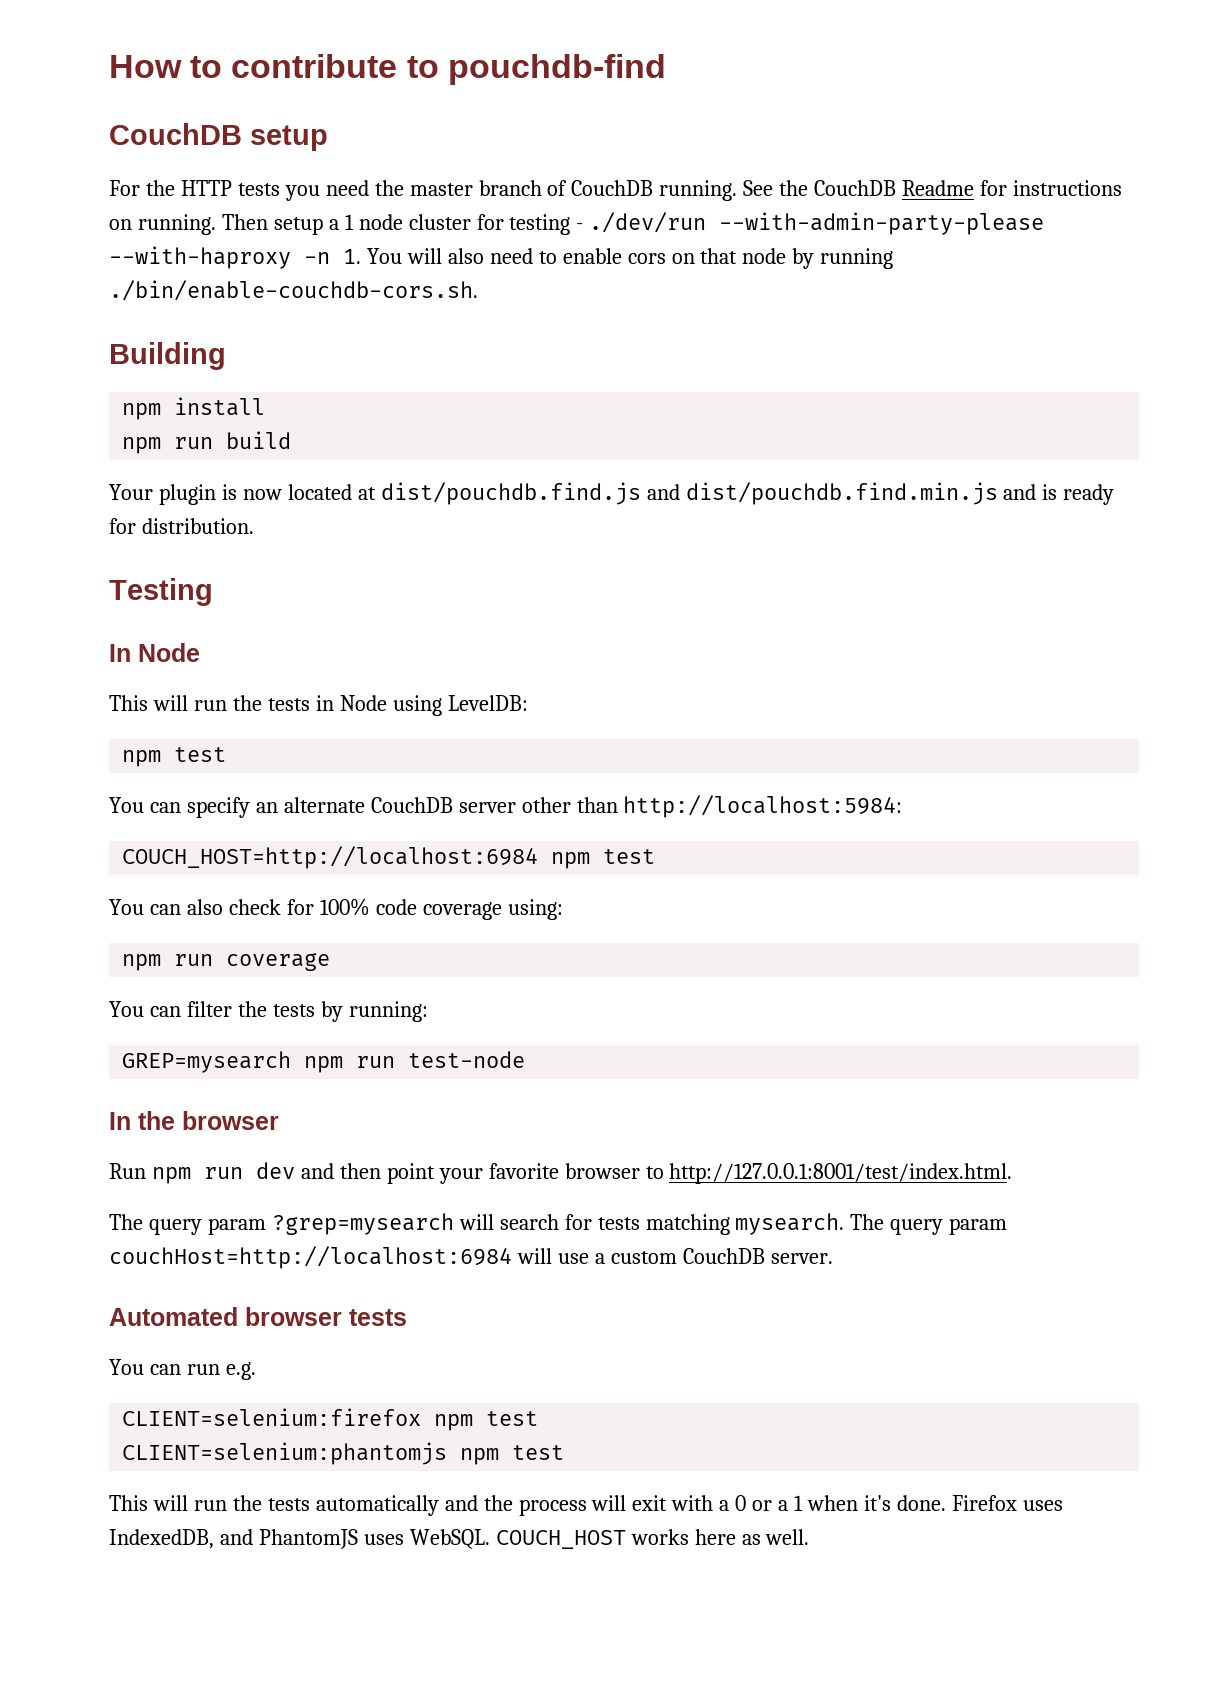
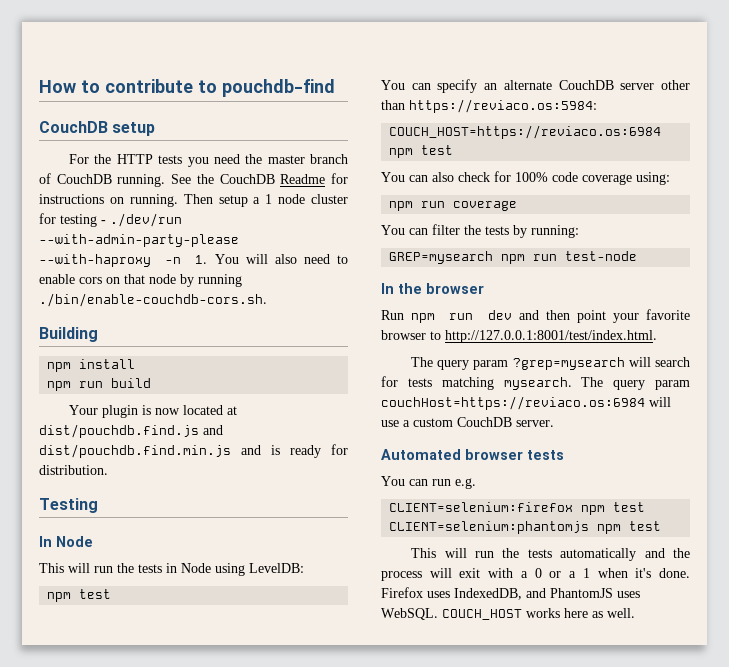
[623,795,903,818] [122,846,539,869] http://localhost:5984: // COUCH_HOST=http://localhost:6984 -> [409,99,597,113] [389,125,662,139] https://reviaco.os:5984: // COUCH_HOST=https://reviaco.os:6984
[109,1246,512,1269] couchHost=http://localhost:6984 -> [381,396,645,410] couchHost=https://reviaco.os:6984

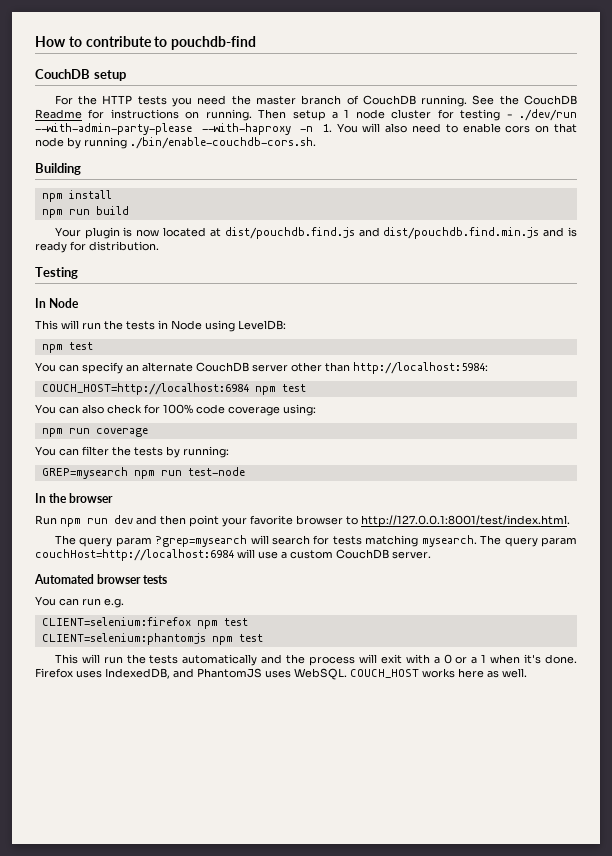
[409,99,597,113] [389,125,662,139] https://reviaco.os:5984: // COUCH_HOST=https://reviaco.os:6984 -> [353,362,488,374] [41,383,249,395] http://localhost:5984: // COUCH_HOST=http://localhost:6984
[381,396,645,410] couchHost=https://reviaco.os:6984 -> [35,549,234,561] couchHost=http://localhost:6984

